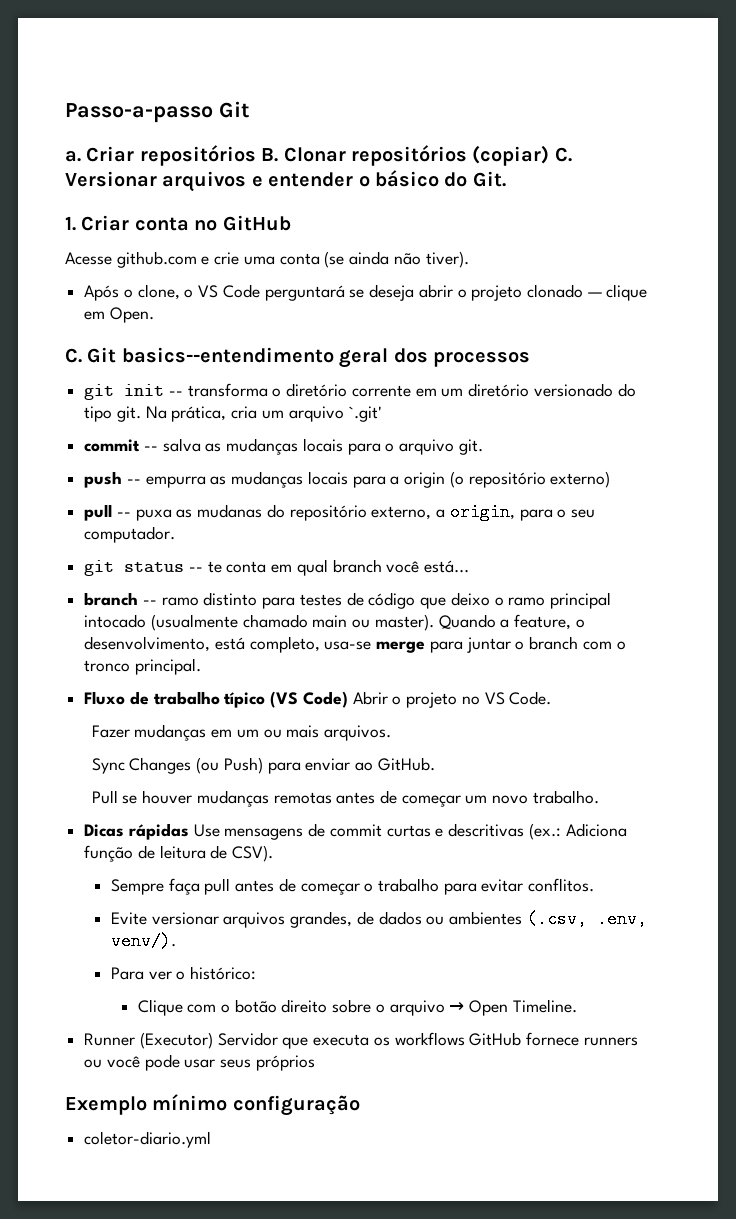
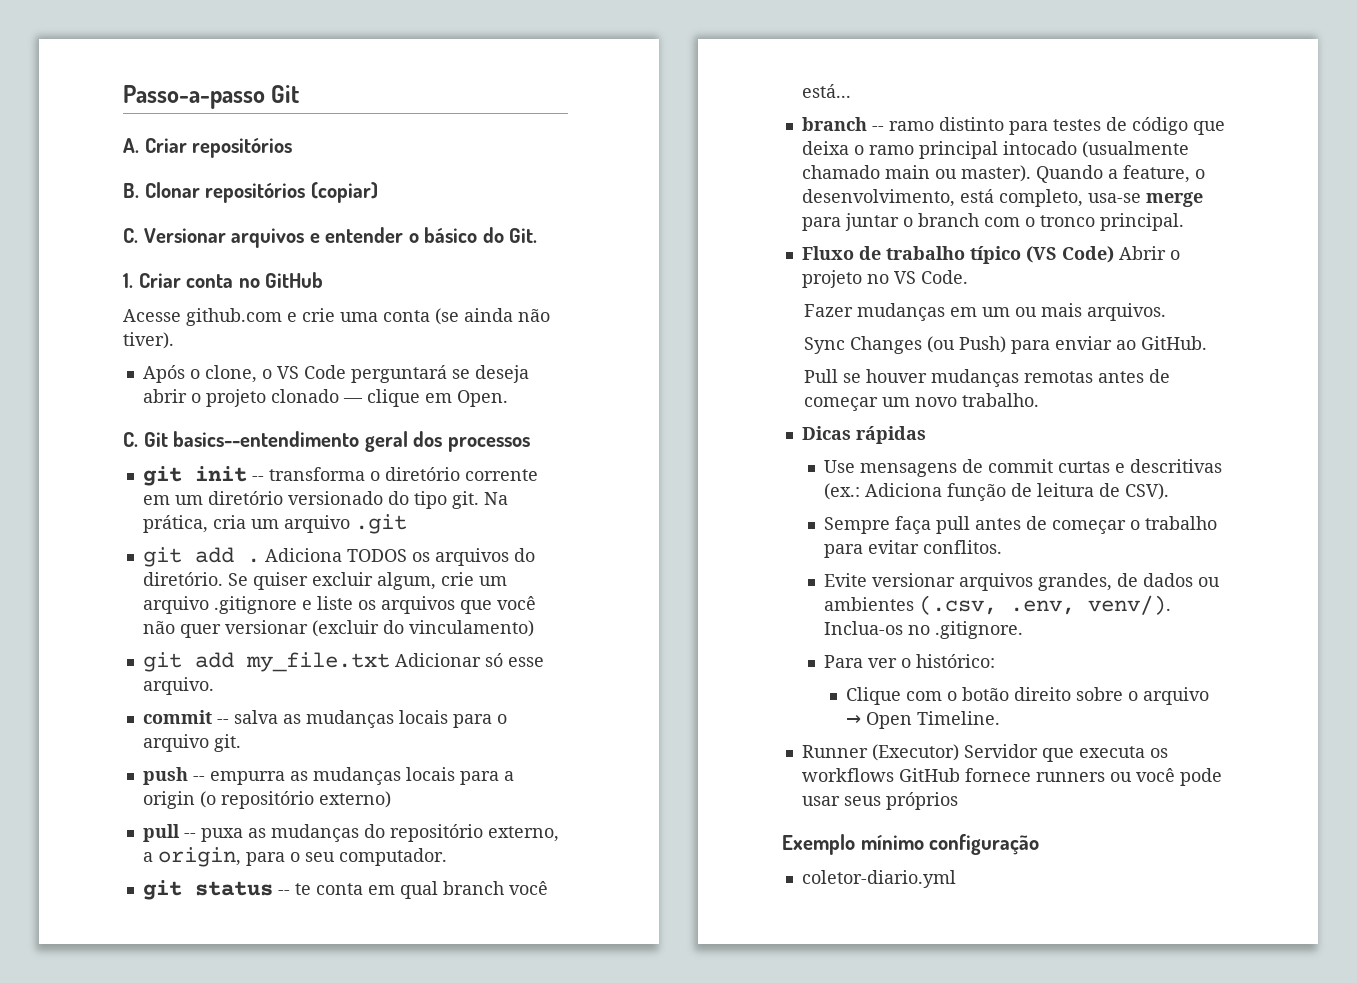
[65,151,81,162] a. -> [123,138,139,153] A.
(256, 155) none -> (293, 148) //
(550, 155) none -> (378, 192) //
[348,406,383,422] `.git' -> [354,514,407,534] [142,547,535,567] [142,572,507,590] [142,596,536,614] [142,620,534,638] [142,652,544,672] [142,677,214,695] .git // git add . Adiciona TODOS os arquivos do diretório. Se quiser excluir algum, crie um arquivo .gitignore e liste os arquivos que você não quer versionar (excluir do vinculamento) // git add my_file.txt Adicionar só esse arquivo.
[197,504,263,518] mudanas -> [270,824,359,842] mudanças
[450,592,490,606] deixo -> [801,141,849,155] deixa
(189, 831) none -> (926, 435) //
(176, 941) none -> [824,621,1024,639] Inclua-os no .gitignore.

